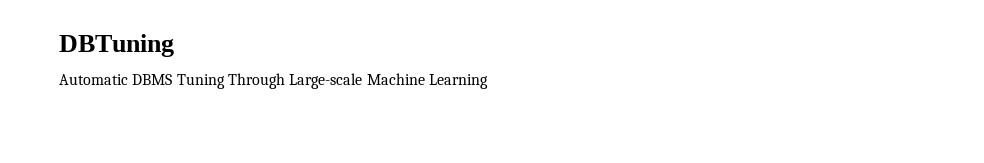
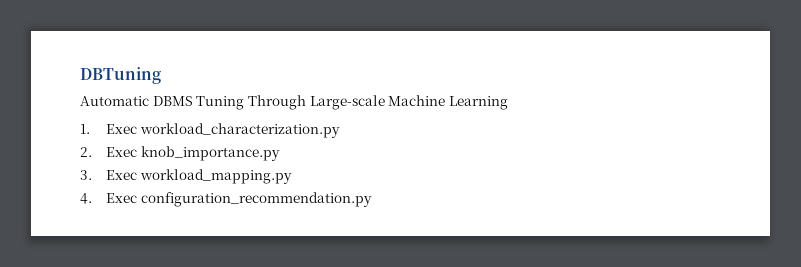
(488, 81) none -> [80,123,340,138] [80,146,280,161] [80,169,292,184] [80,192,372,207] // 1. Exec workload_characterization.py // 2. Exec knob_importance.py // 3. Exec workload_mapping.py // 4. Exec configuration_recommendation.py

